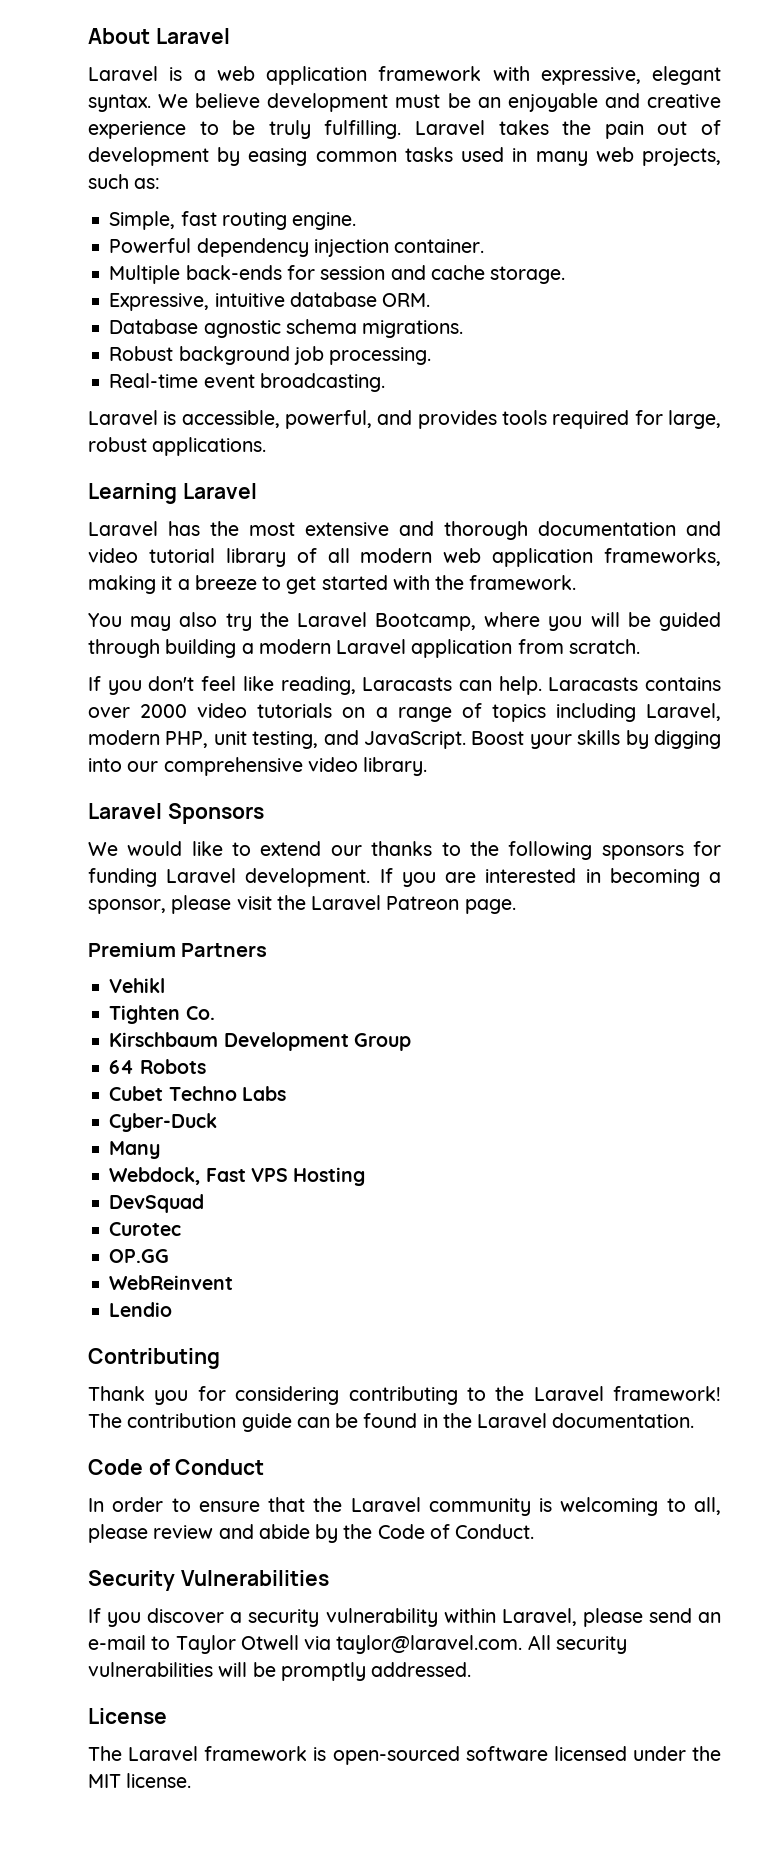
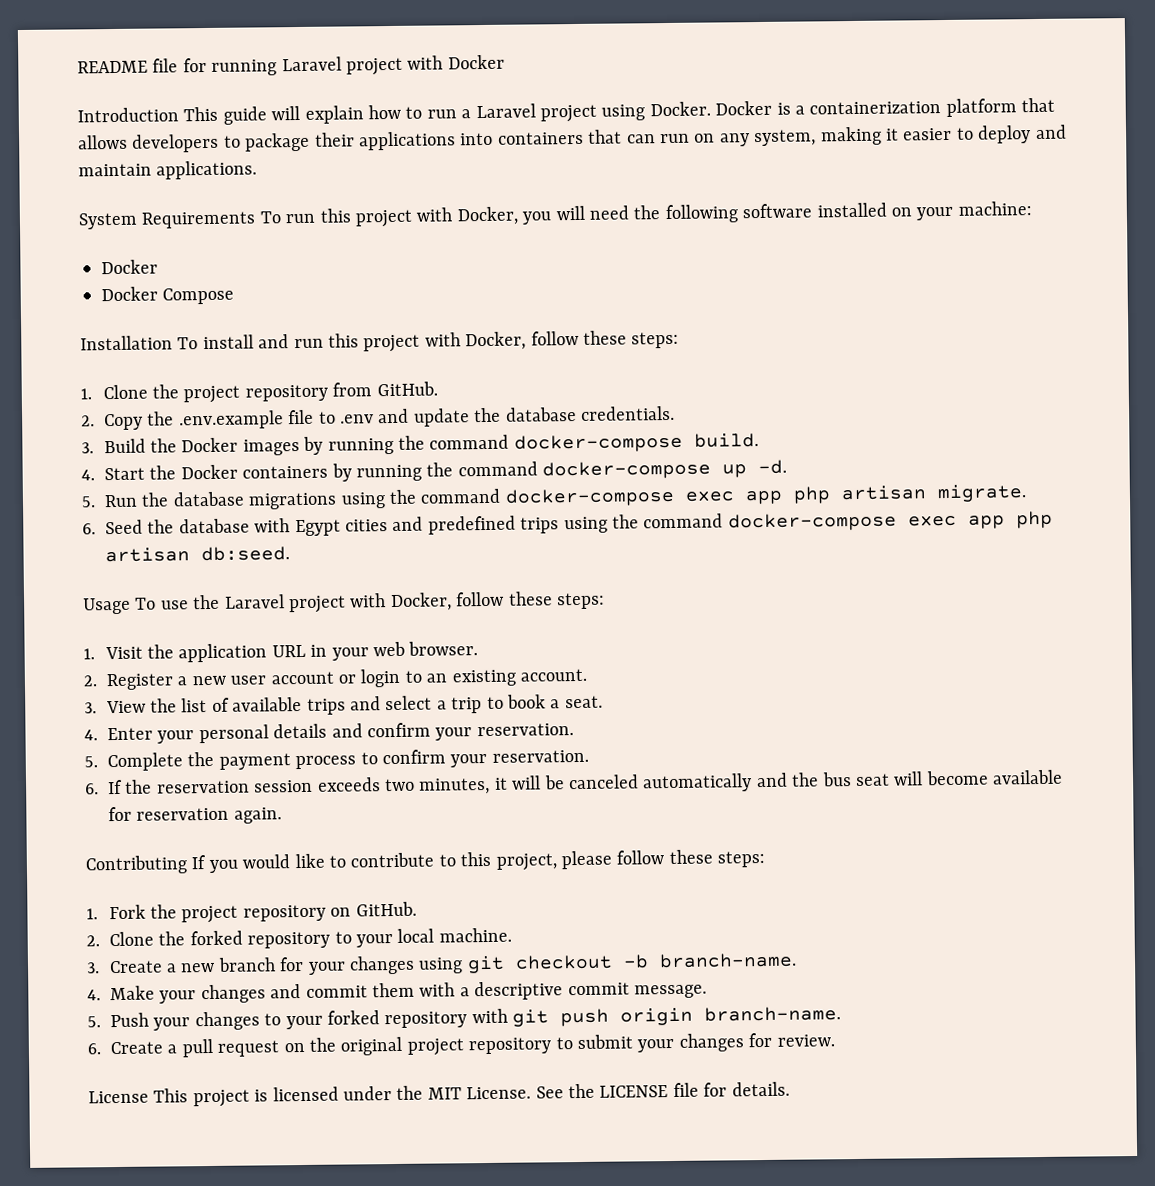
[88,28,230,44] [88,66,721,85] [88,93,721,112] [88,120,722,139] [88,147,721,166] [88,174,161,189] [109,211,357,230] [109,238,485,257] [109,265,566,284] [109,292,431,311] [109,319,464,338] [109,346,432,365] [109,373,385,392] [88,410,721,429] [88,437,267,456] [88,483,257,504] [88,521,721,540] [88,548,721,567] [88,575,577,594] [88,612,721,631] [88,639,640,658] [88,676,721,695] [88,703,722,722] [88,730,721,749] [88,757,428,776] [88,803,264,824] [88,841,722,860] [88,868,721,887] [88,895,516,914] [88,943,268,957] [109,978,166,993] [109,1005,215,1024] [109,1032,411,1051] [109,1059,206,1074] [109,1086,286,1101] [109,1113,218,1132] [109,1141,161,1159] [109,1167,366,1186] [109,1194,205,1213] [109,1222,182,1236] [109,1249,170,1263] [109,1275,234,1290] [109,1302,173,1317] [88,1348,220,1369] [88,1386,721,1405] [88,1413,695,1432] [88,1459,265,1475] [88,1497,721,1516] [88,1524,535,1543] [88,1570,329,1591] [88,1608,722,1627] [88,1635,627,1654] [88,1662,472,1681] [88,1708,167,1724] [88,1746,721,1765] [88,1773,192,1788] About Laravel // Laravel is a web application framework with expressive, elegant syntax. We believe development must be an enjoyable and creative experience to be truly fulfilling. Laravel takes the pain out of development by easing common tasks used in many web projects, such as: // Simple, fast routing engine. // Powerful dependency injection container. // Multiple back-ends for session and cache storage. // Expressive, intuitive database ORM. // Database agnostic schema migrations. // Robust background job processing. // Real-time event broadcasting. // Laravel is accessible, powerful, and provides tools required for large, robust applications. // Learning Laravel // Laravel has the most extensive and thorough documentation and video tutorial library of all modern web application frameworks, making it a breeze to get started with the framework. // You may also try the Laravel Bootcamp, where you will be guided through building a modern Laravel application from scratch. // If you don't feel like reading, Laracasts can help. Laracasts contains over 2000 video tutorials on a range of topics including Laravel, modern PHP, unit testing, and JavaScript. Boost your skills by digging into our comprehensive video library. // Laravel Sponsors // We would like to extend our thanks to the following sponsors for funding Laravel development. If you are interested in becoming a sponsor, please visit the Laravel Patreon page. // Premium Partners // Vehikl // Tighten Co. // Kirschbaum Development Group // 64 Robots // Cubet Techno Labs // Cyber-Duck // Many // Webdock, Fast VPS Hosting // DevSquad // Curotec // OP.GG // WebReinvent // Lendio // Contributing // Thank you for considering contributing to the Laravel framework! The contribution guide can be found in the Laravel documentation. // Code of Conduct // In order to ensure that the Laravel community is welcoming to all, please review and abide by the Code of Conduct. // Security Vulnerabilities // If you discover a security vulnerability within Laravel, please send an e-mail to Taylor Otwell via taylor@laravel.com. All security vulnerabilities will be promptly addressed. // License // The Laravel framework is open-sourced software licensed under the MIT license. -> [77,54,505,76] [77,97,1056,125] [78,124,1067,153] [78,160,258,180] [78,201,1032,230] [101,259,158,275] [101,286,235,305] [80,330,680,353] [80,381,438,404] [81,405,675,431] [81,433,759,456] [81,459,788,482] [81,484,1027,510] [82,510,1053,537] [105,546,290,563] [83,591,605,615] [83,641,479,663] [83,668,587,691] [84,694,603,715] [84,722,574,744] [84,749,589,772] [85,769,1064,795] [108,806,282,824] [85,849,766,875] [86,901,417,924] [86,927,512,949] [86,952,797,975] [87,981,707,1004] [87,1006,842,1031] [87,1032,835,1058] [88,1081,790,1108] README file for running Laravel project with Docker // Introduction This guide will explain how to run a Laravel project using Docker. Docker is a containerization platform that allows developers to package their applications into containers that can run on any system, making it easier to deploy and maintain applications. // System Requirements To run this project with Docker, you will need the following software installed on your machine: // Docker // Docker Compose // Installation To install and run this project with Docker, follow these steps: // 1. Clone the project repository from GitHub. // 2. Copy the .env.example file to .env and update the database credentials. // 3. Build the Docker images by running the command docker-compose build. // 4. Start the Docker containers by running the command docker-compose up -d. // 5. Run the database migrations using the command docker-compose exec app php artisan migrate. // 6. Seed the database with Egypt cities and predefined trips using the command docker-compose exec app php artisan db:seed. // Usage To use the Laravel project with Docker, follow these steps: // 1. Visit the application URL in your web browser. // 2. Register a new user account or login to an existing account. // 3. View the list of available trips and select a trip to book a seat. // 4. Enter your personal details and confirm your reservation. // 5. Complete the payment process to confirm your reservation. // 6. If the reservation session exceeds two minutes, it will be canceled automatically and the bus seat will become available for reservation again. // Contributing If you would like to contribute to this project, please follow these steps: // 1. Fork the project repository on GitHub. // 2. Clone the forked repository to your local machine. // 3. Create a new branch for your changes using git checkout -b branch-name. // 4. Make your changes and commit them with a descriptive commit message. // 5. Push your changes to your forked repository with git push origin branch-name. // 6. Create a pull request on the original project repository to submit your changes for review. // License This project is licensed under the MIT License. See the LICENSE file for details.

